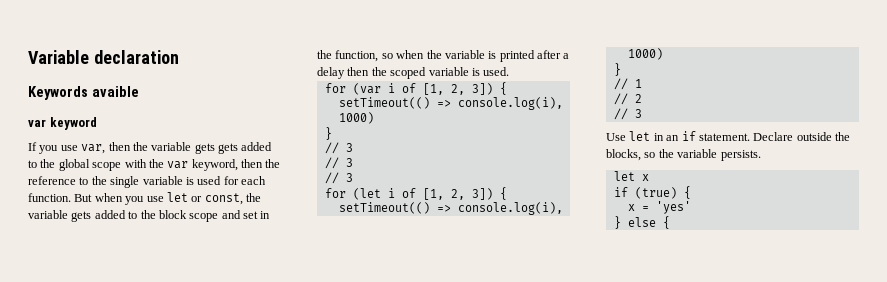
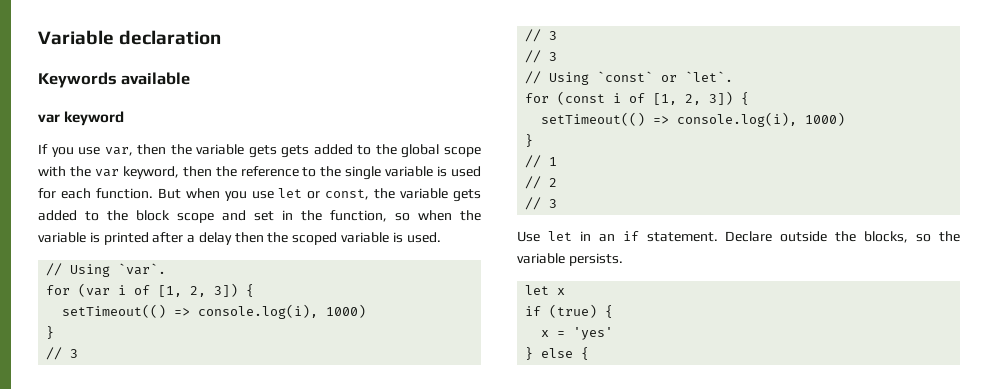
[91,86,139,97] avaible -> [121,72,191,85] available
(510, 71) none -> [46,263,167,277] // // Using `var`.
[324,188,381,200] // for (let -> [525,71,734,85] [525,91,606,105] // // Using `const` or `let`. // for (const

